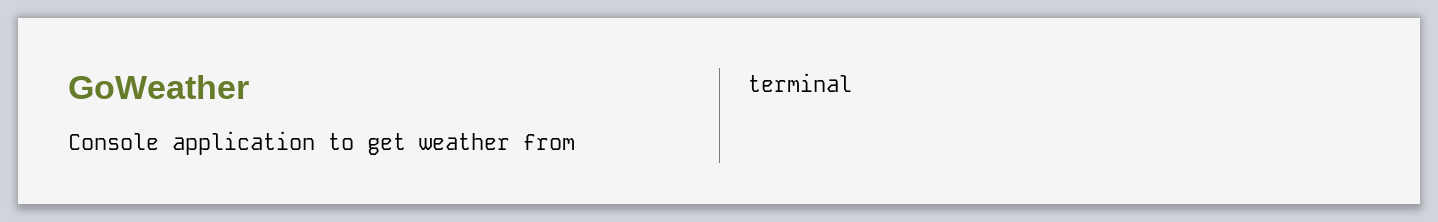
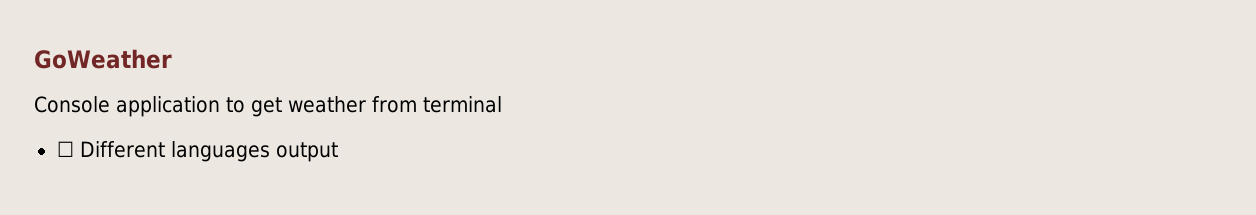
(852, 82) none -> [56,141,338,162] // ☐ Different languages output

